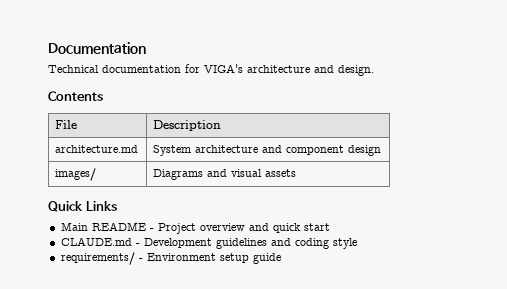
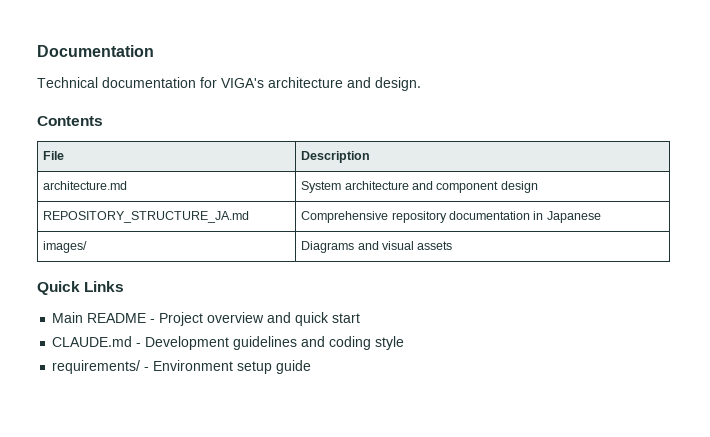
(382, 150) none -> [43,211,250,223] [301,211,601,223] // REPOSITORY_STRUCTURE_JA.md | Comprehensive repository documentation in Japanese

